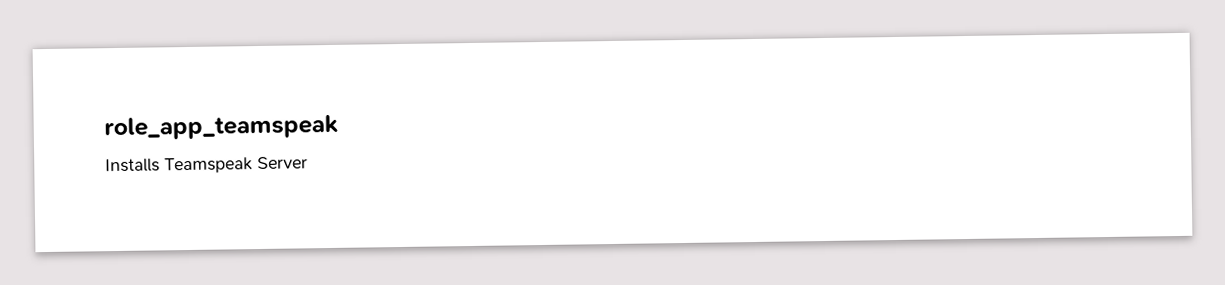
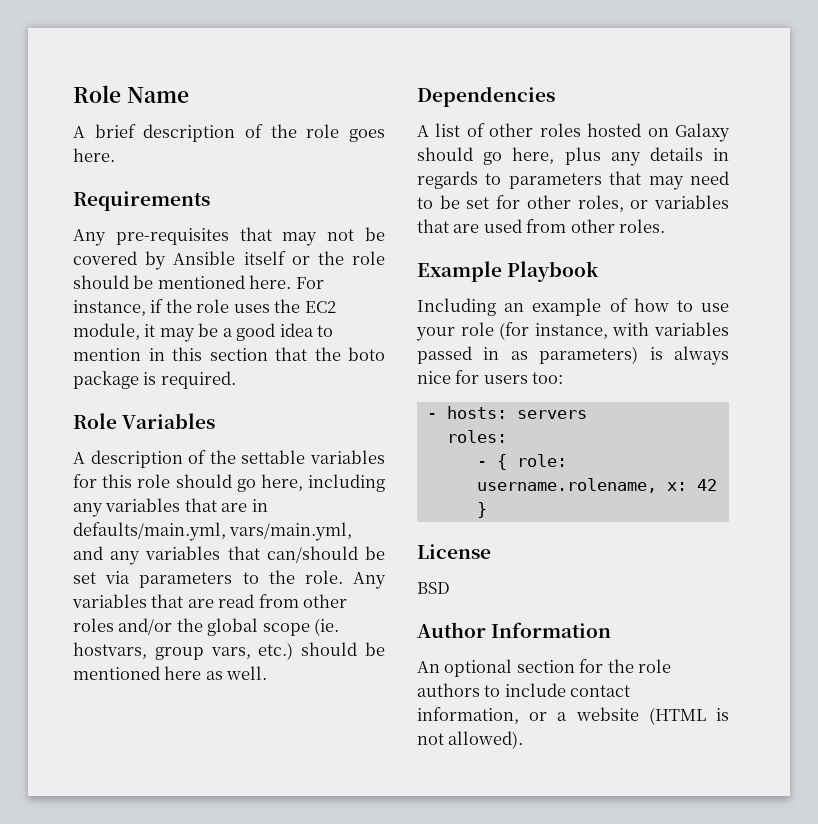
[104,114,338,141] [105,156,308,174] role_app_teamspeak // Installs Teamspeak Server -> [73,85,189,103] [73,124,385,142] [73,148,115,162] [73,191,210,211] [73,227,386,246] [73,251,385,270] [73,275,324,289] [73,299,336,316] [73,323,334,342] [73,347,385,361] [73,371,236,389] [73,413,216,429] [73,450,385,468] [73,474,385,492] [73,498,268,517] [73,522,353,541] [73,546,386,565] [73,570,386,589] [72,594,348,608] [73,618,340,636] [73,642,386,660] [73,666,268,680] [417,86,555,107] [417,123,730,142] [417,147,729,166] [417,171,729,190] [417,195,729,212] [417,219,666,233] [417,261,600,282] [417,298,729,316] [416,322,729,341] [417,346,729,365] [417,370,564,384] [426,406,587,419] [446,430,507,443] [476,454,567,470] [476,478,717,493] [476,502,487,518] [417,544,491,559] [417,582,450,594] [417,622,612,638] [417,659,672,677] [417,683,631,697] [417,707,729,725] [417,731,524,749] Role Name // A brief description of the role goes here. // Requirements // Any pre-requisites that may not be covered by Ansible itself or the role should be mentioned here. For instance, if the role uses the EC2 module, it may be a good idea to mention in this section that the boto package is required. // Role Variables // A description of the settable variables for this role should go here, including any variables that are in defaults/main.yml, vars/main.yml, and any variables that can/should be set via parameters to the role. Any variables that are read from other roles and/or the global scope (ie. hostvars, group vars, etc.) should be mentioned here as well. // Dependencies // A list of other roles hosted on Galaxy should go here, plus any details in regards to parameters that may need to be set for other roles, or variables that are used from other roles. // Example Playbook // Including an example of how to use your role (for instance, with variables passed in as parameters) is always nice for users too: // - hosts: servers // roles: // - { role: username.rolename, x: 42 } // License // BSD // Author Information // An optional section for the role authors to include contact information, or a website (HTML is not allowed).

